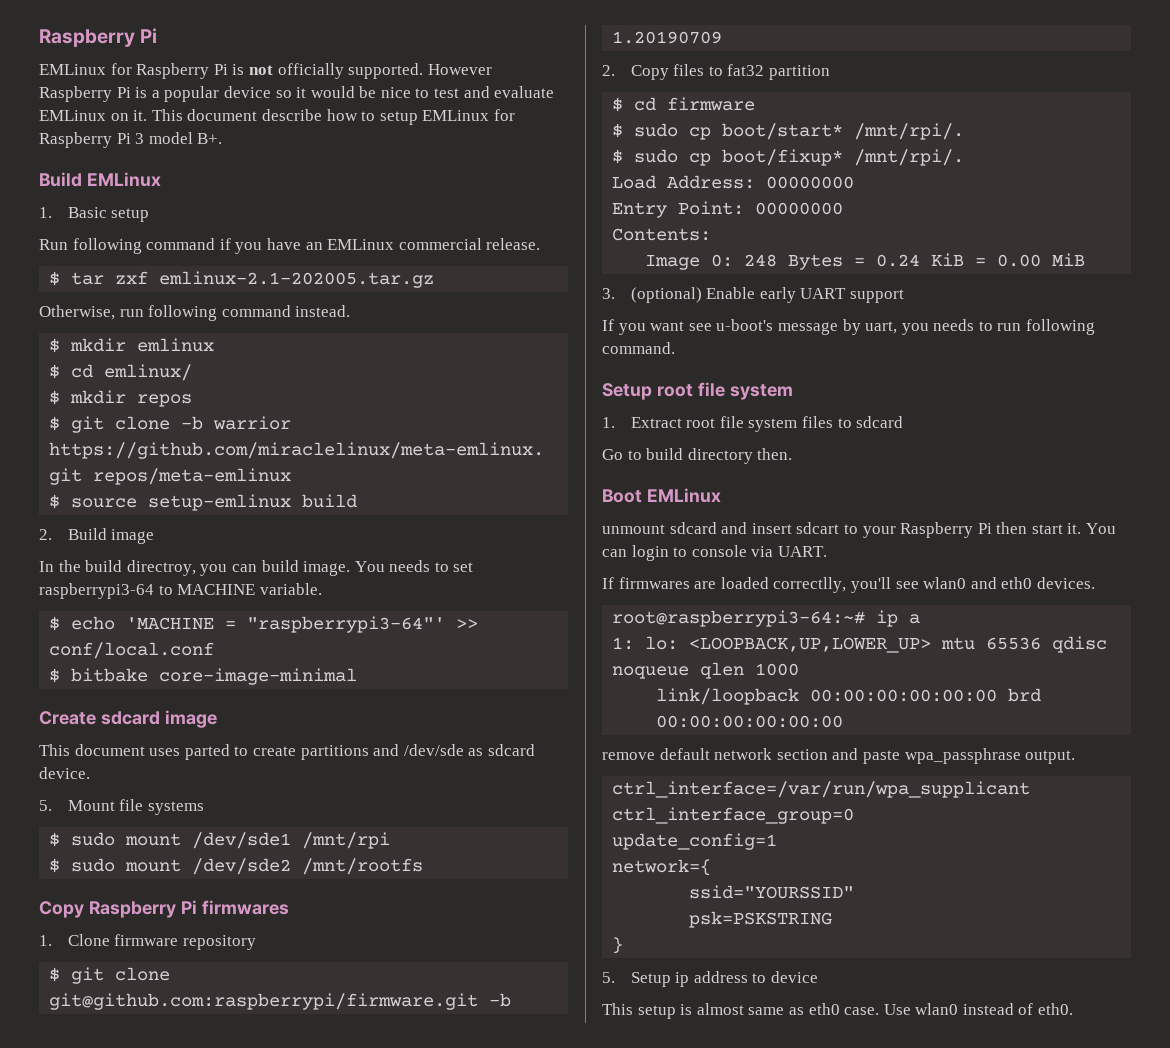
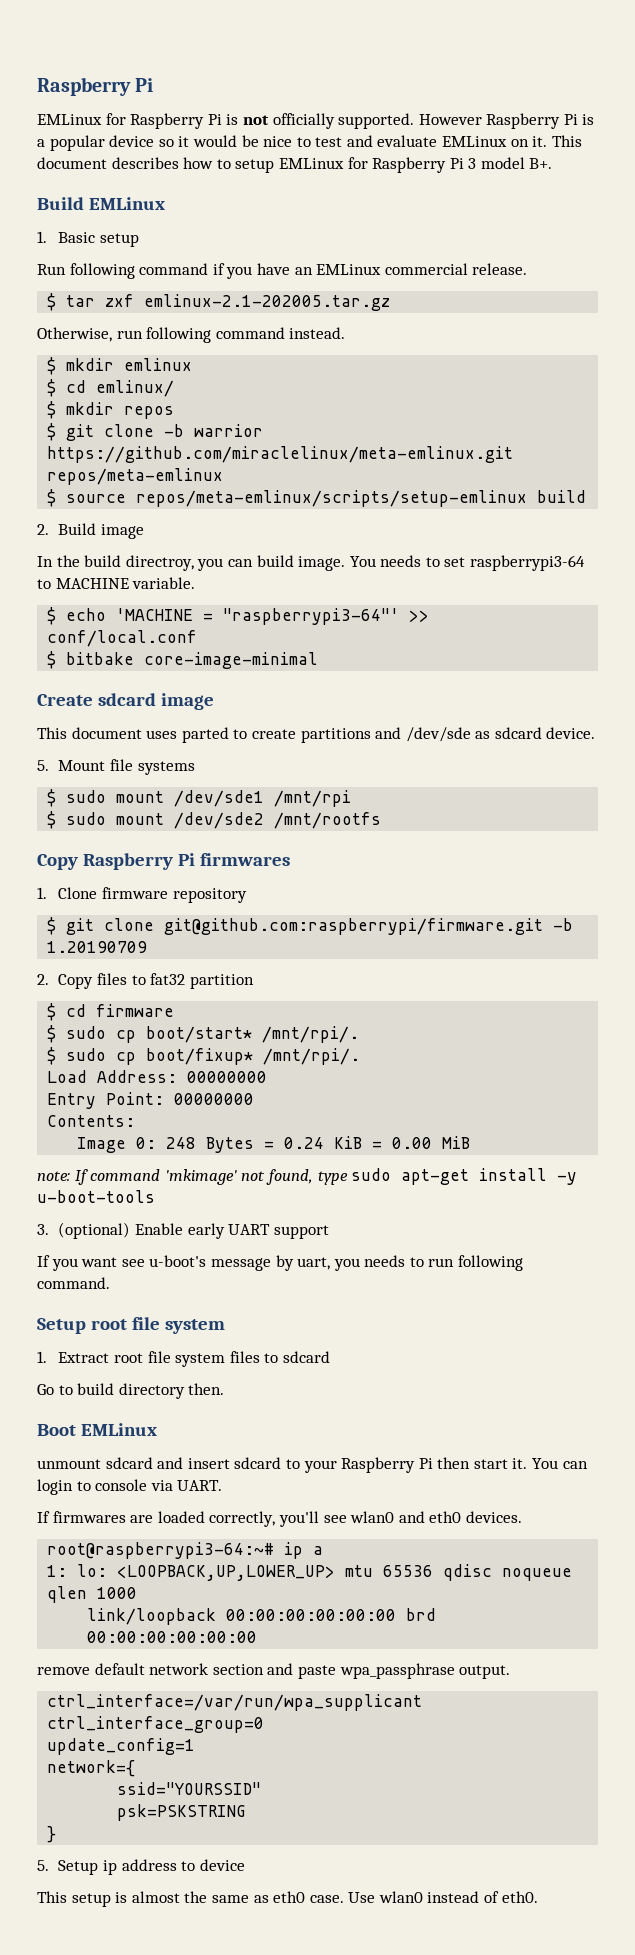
[261,109,322,121] describe -> [111,157,179,169] describes
[148,494,292,511] setup-emlinux -> [136,490,528,507] repos/meta-emlinux/scripts/setup-emlinux
(1086, 259) none -> [37,1168,578,1185] [37,1190,155,1203] // note: If command 'mkimage' not found, type sudo apt-get install -y u-boot-tools
[796,522,840,534] sdcart -> [234,1457,282,1469] sdcard
[773,577,847,593] correctlly, -> [209,1511,276,1527] correctly,
(744, 1009) none -> [184,1891,208,1903] the

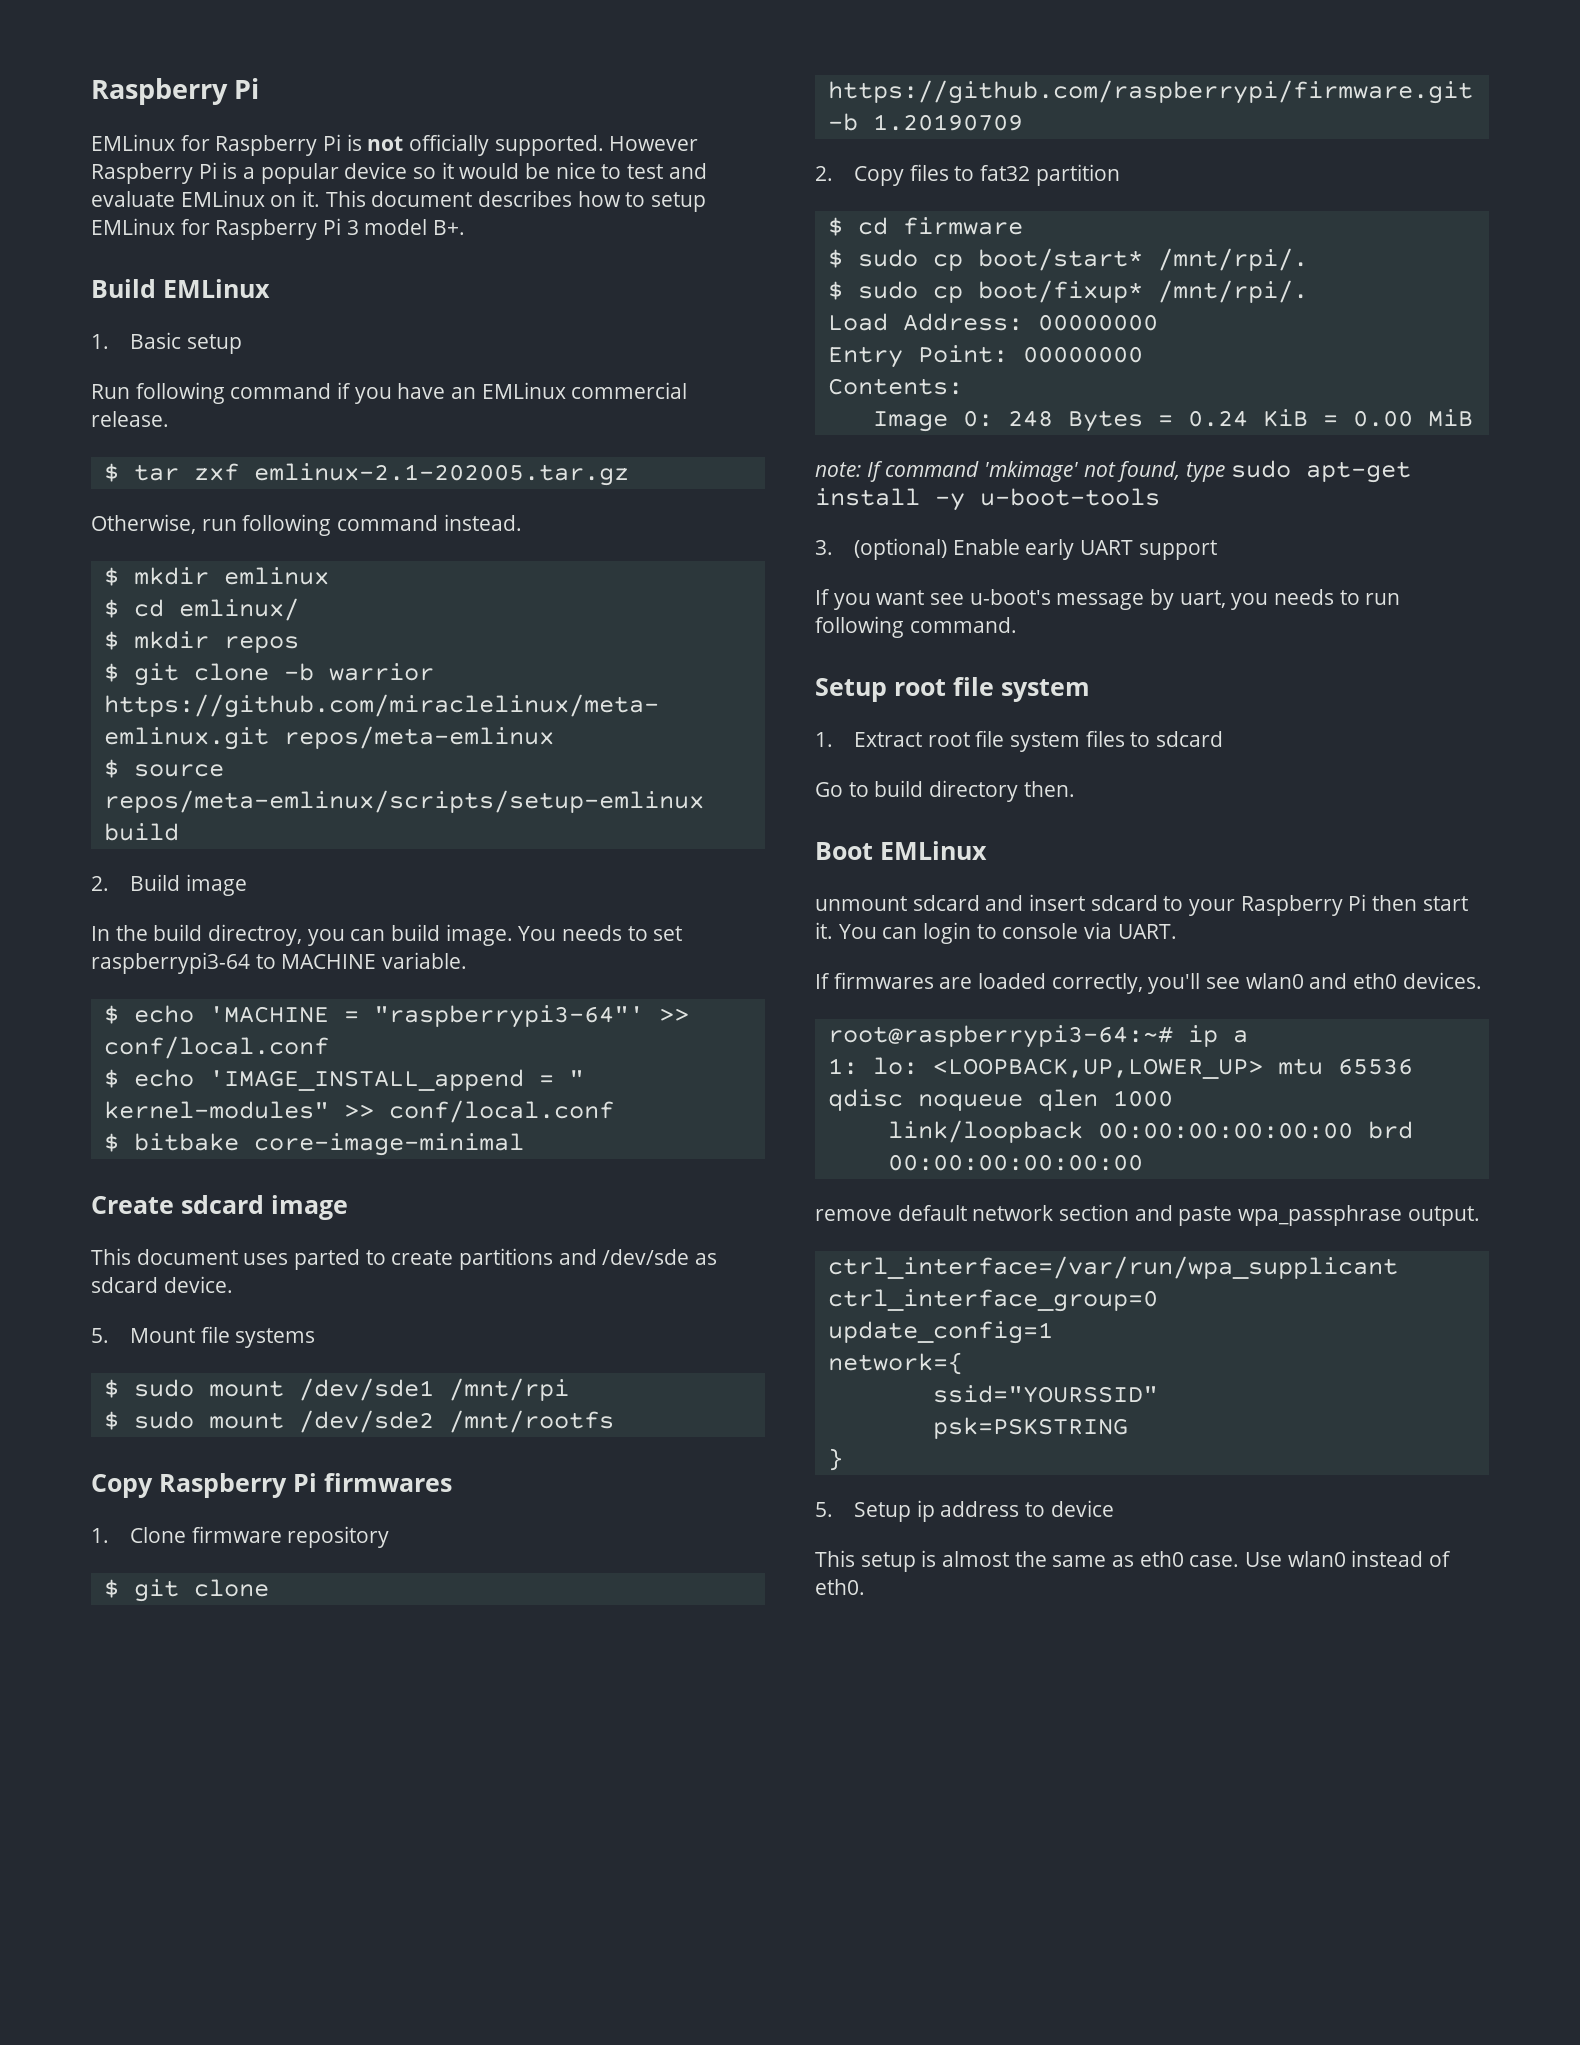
(198, 638) none -> [103,1069,584,1091] [103,1100,614,1123] // $ echo 'IMAGE_INSTALL_append = " kernel-modules" >> conf/local.conf
[164,918,544,935] git@github.com:raspberrypi/firmware.git -> [827,80,1473,104] https://github.com/raspberrypi/firmware.git

